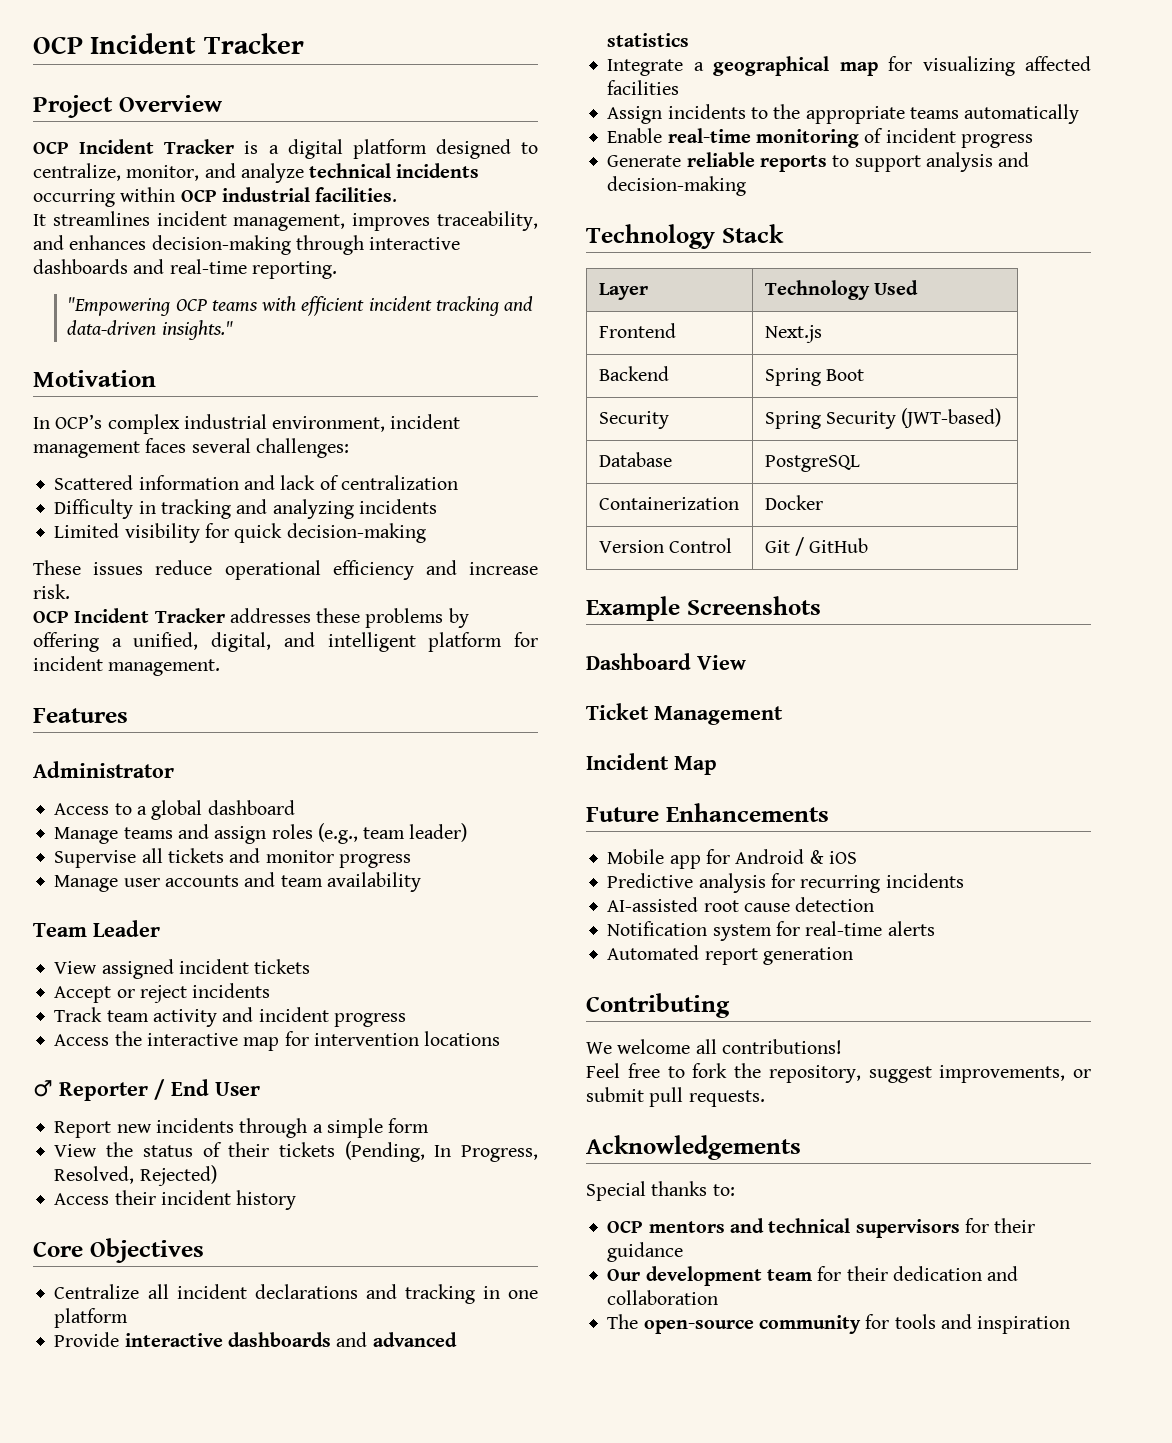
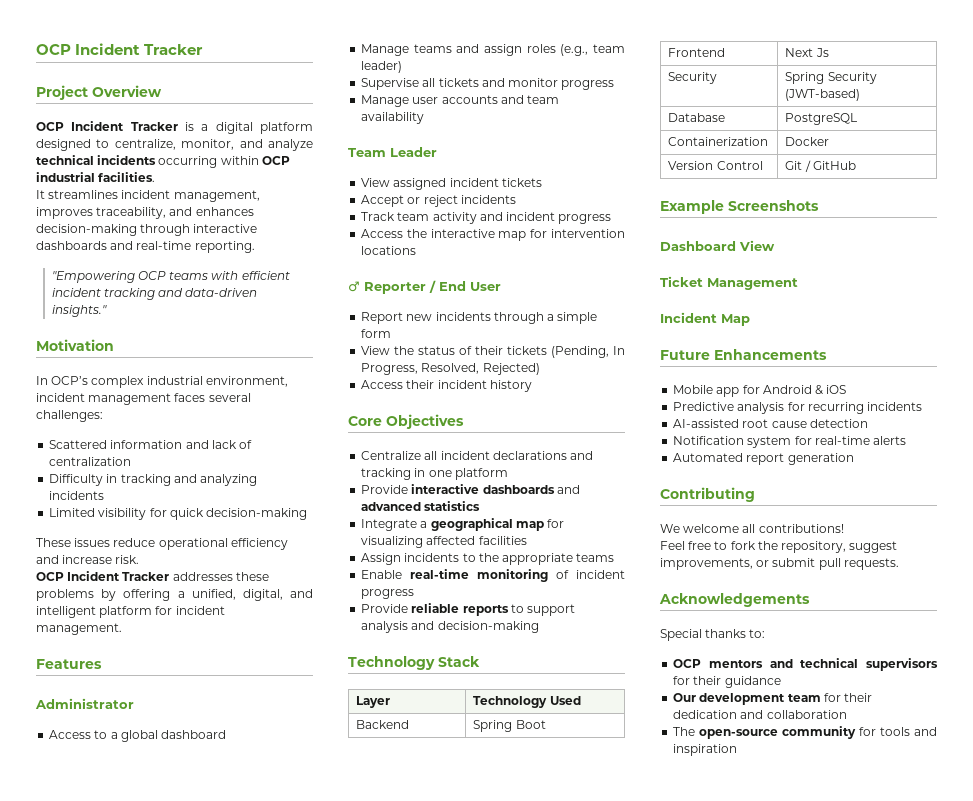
[964,104,1080,124] automatically -> (615, 557) none
[607,155,682,167] Generate -> [361,604,409,613] Provide
[598,323,676,338] [764,325,822,343] // Frontend | Next.js -> (581, 700) none
(864, 375) none -> [668,48,726,57] [785,48,829,57] // Frontend | Next Js

